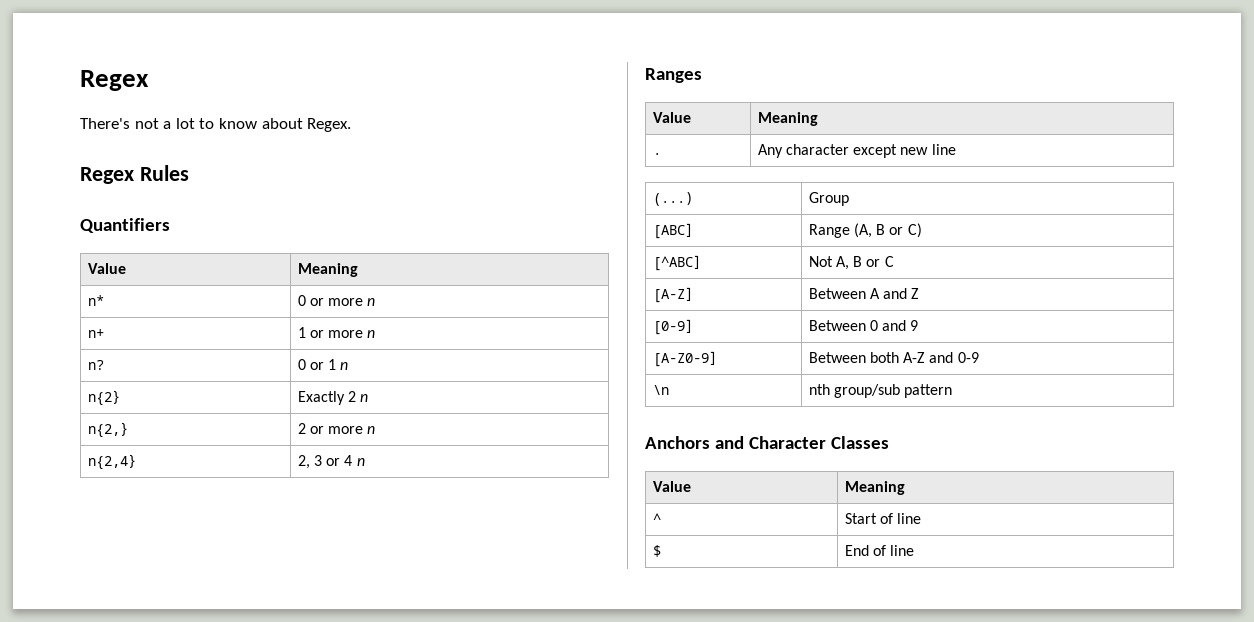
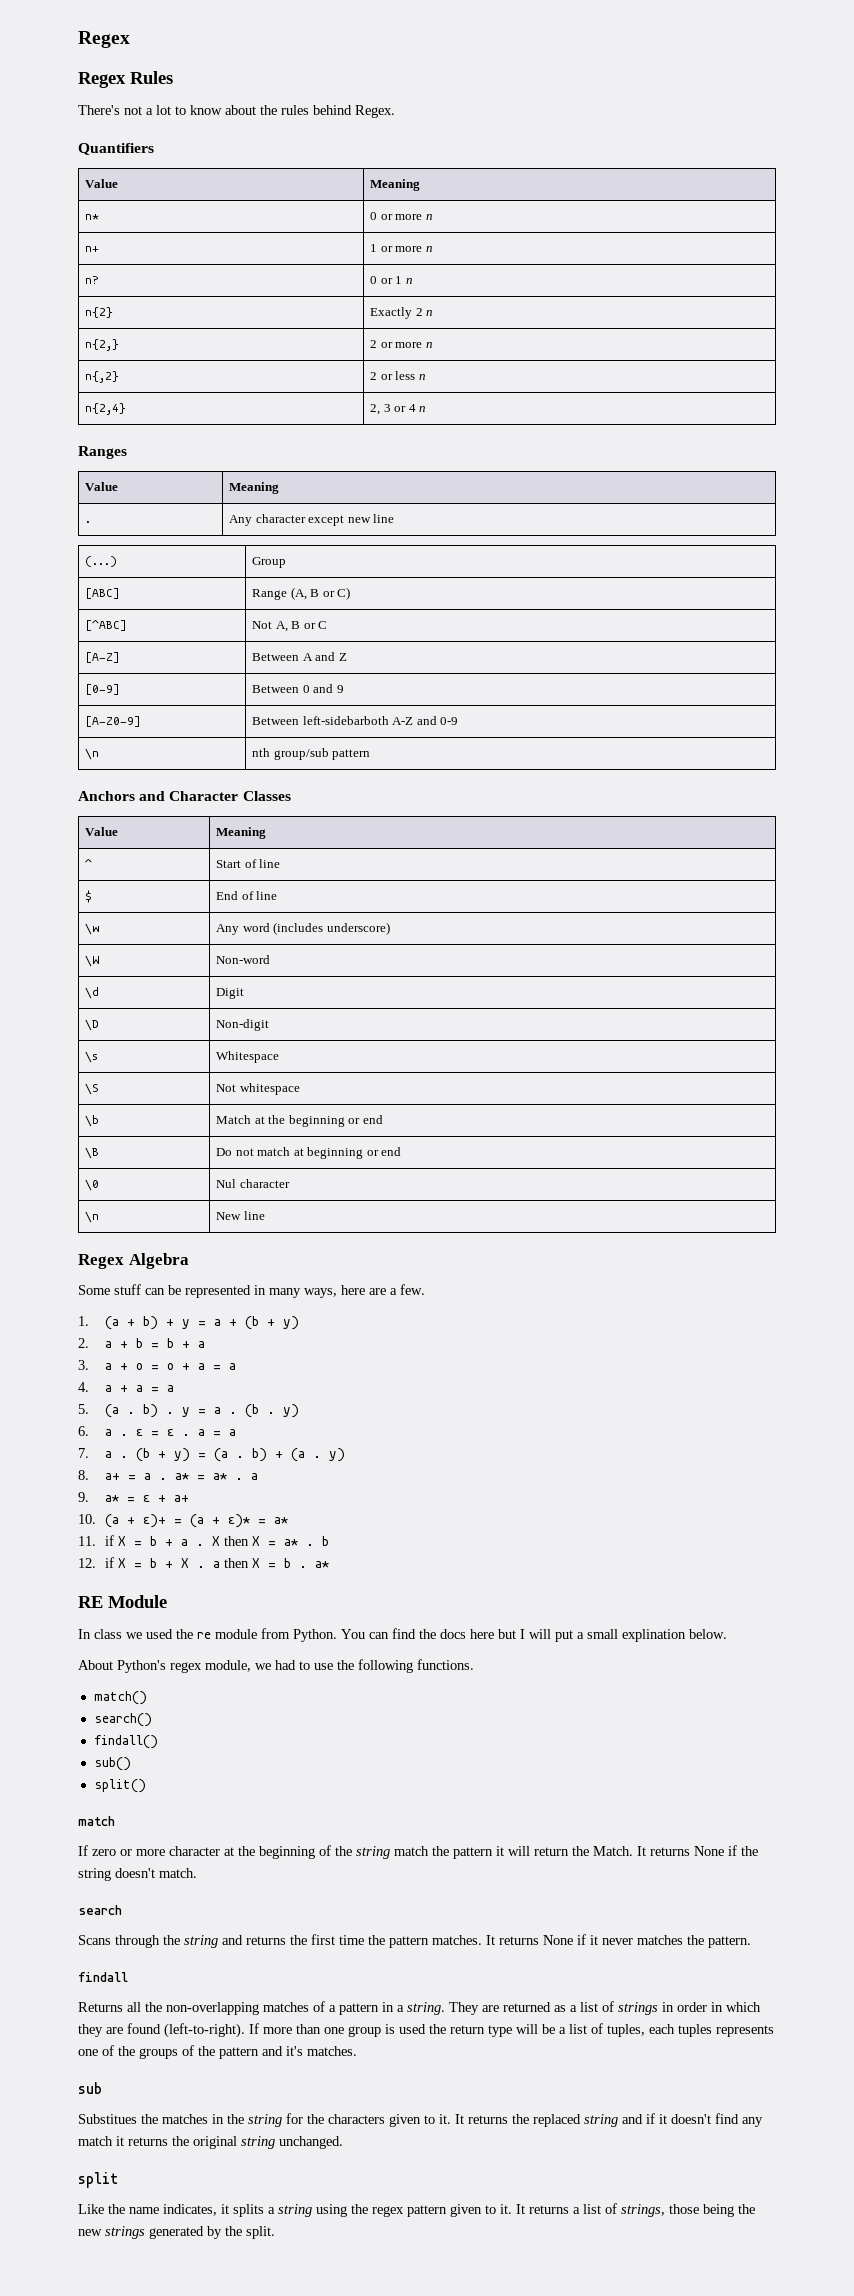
[80,70,149,91] Regex -> [78,31,130,48] [78,71,173,88] Regex // Regex Rules
(303, 123) none -> [260,105,352,115] the rules behind
[80,165,189,184] // Regex Rules -> (395, 111) none
(376, 430) none -> [85,371,120,383] [370,371,426,380] // n{,2} | 2 or less n
[870,352,900,363] both -> [302,716,389,725] left-sidebarboth
(915, 550) none -> [85,923,101,935] [216,922,390,935] [85,955,101,967] [216,955,271,964] [85,987,100,999] [216,988,245,999] [85,1019,100,1031] [216,1019,270,1031] [85,1051,99,1063] [216,1051,280,1063] [85,1083,100,1095] [216,1083,300,1095] [85,1115,100,1127] [216,1115,383,1127] [85,1147,100,1159] [216,1147,402,1159] [85,1179,100,1191] [216,1179,290,1188] [85,1211,100,1223] [216,1211,265,1220] [78,1253,189,1269] [78,1284,425,1298] [78,1316,300,1330] [78,1338,206,1348] [78,1360,237,1370] [78,1382,175,1392] [78,1404,300,1418] [78,1426,237,1436] [78,1448,346,1462] [78,1470,259,1480] [78,1492,190,1502] [78,1514,289,1528] [78,1535,330,1546] [78,1557,330,1568] [78,1595,167,1608] [78,1628,727,1642] [78,1659,474,1673] [93,1691,147,1705] [93,1713,152,1727] [93,1735,158,1749] [93,1757,131,1771] [93,1779,146,1793] [78,1816,115,1826] [78,1845,758,1859] [78,1868,197,1881] [78,1905,122,1915] [78,1934,751,1948] [78,1972,128,1982] [78,2001,761,2015] [78,2023,774,2038] [78,2045,357,2059] [78,2082,102,2094] [78,2113,763,2127] [78,2136,343,2149] [78,2172,119,2188] [78,2203,755,2217] [78,2226,275,2239] // \w | Any word (includes underscore) // \W | Non-word // \d | Digit // \D | Non-digit // \s | Whitespace // \S | Not whitespace // \b | Match at the beginning or end // \B | Do not match at beginning or end // \0 | Nul character // \n | New line // Regex Algebra // Some stuff can be represented in many ways, here are a few. // 1. (a + b) + y = a + (b + y) // 2. a + b = b + a // 3. a + o = o + a = a // 4. a + a = a // 5. (a . b) . y = a . (b . y) // 6. a . ε = ε . a = a // 7. a . (b + y) = (a . b) + (a . y) // 8. a+ = a . a* = a* . a // 9. a* = ε + a+ // 10. (a + ε)+ = (a + ε)* = a* // 11. if X = b + a . X then X = a* . b // 12. if X = b + X . a then X = b . a* // RE Module // In class we used the re module from Python. You can find the docs here but I will put a small explination below. // About Python's regex module, we had to use the following functions. // match() // search() // findall() // sub() // split() // match // If zero or more character at the beginning of the string match the pattern it will return the Match. It returns None if the string doesn't match. // search // Scans through the string and returns the first time the pattern matches. It returns None if it never matches the pattern. // findall // Returns all the non-overlapping matches of a pattern in a string. They are returned as a list of strings in order in which they are found (left-to-right). If more than one group is used the return type will be a list of tuples, each tuples represents one of the groups of the pattern and it's matches. // sub // Substitues the matches in the string for the characters given to it. It returns the replaced string and if it doesn't find any match it returns the original string unchanged. // split // Like the name indicates, it splits a string using the regex pattern given to it. It returns a list of strings, those being the new strings generated by the split.

